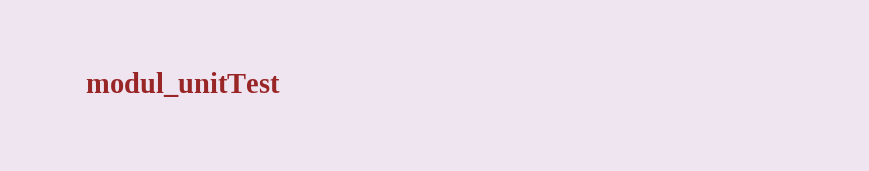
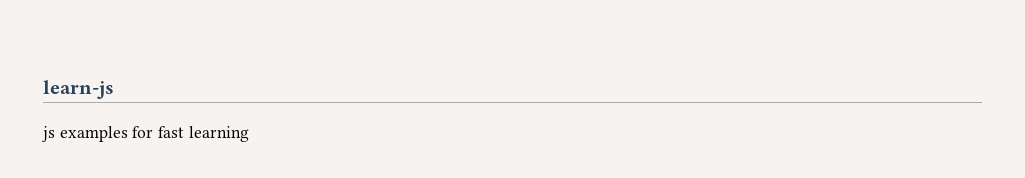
[86,72,280,97] modul_unitTest -> [43,80,114,99] [42,126,249,142] learn-js // js examples for fast learning

